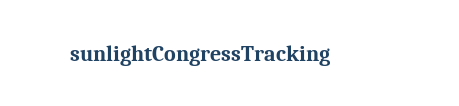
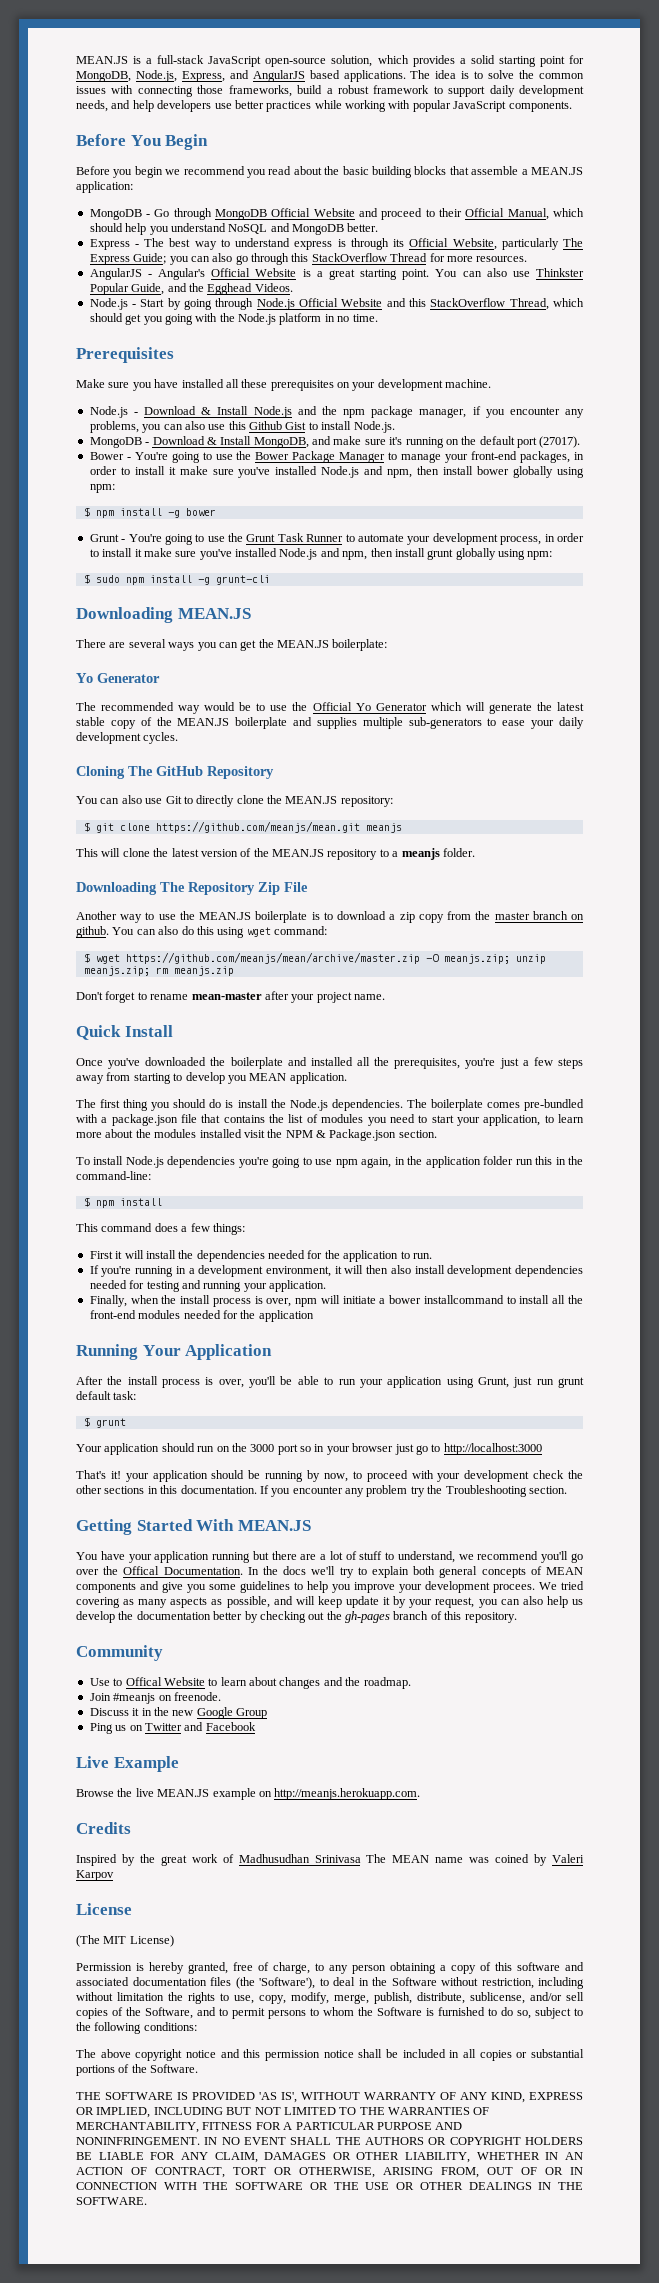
[70,45,330,66] sunlightCongressTracking -> [76,55,585,67] [76,70,584,82] [76,85,585,97] [76,100,572,112] [76,134,209,150] [76,166,583,178] [76,181,133,193] [89,208,585,220] [89,223,379,235] [89,238,583,250] [89,253,528,265] [89,268,584,280] [89,283,293,295] [89,298,585,310] [89,313,378,325] [76,347,174,363] [76,379,492,391] [89,406,584,418] [89,421,395,433] [89,436,581,448] [89,451,584,463] [89,466,584,478] [89,484,115,493] [83,507,216,518] [89,533,584,545] [89,548,553,560] [83,574,270,585] [76,607,251,623] [76,639,388,651] [76,673,160,683] [76,702,584,714] [76,717,585,729] [76,732,179,744] [76,766,274,779] [76,795,393,807] [83,821,402,833] [76,848,475,860] [76,882,308,895] [76,911,585,923] [76,926,327,938] [83,952,546,964] [83,966,234,976] [76,991,385,1003] [76,1025,173,1040] [76,1057,584,1069] [76,1072,347,1084] [76,1099,584,1111] [76,1114,585,1126] [76,1129,437,1141] [76,1156,584,1168] [76,1171,151,1180] [83,1197,162,1208] [76,1223,245,1235] [89,1250,432,1262] [89,1265,583,1277] [89,1280,326,1292] [89,1295,583,1307] [89,1310,314,1322] [76,1344,273,1360] [76,1376,585,1388] [76,1391,137,1400] [83,1417,126,1428] [76,1443,542,1455] [76,1470,584,1482] [76,1485,567,1497] [76,1519,311,1535] [76,1551,583,1563] [76,1566,583,1578] [76,1581,584,1593] [76,1596,583,1608] [76,1611,517,1623] [76,1645,163,1661] [89,1677,411,1689] [89,1692,221,1704] [89,1707,267,1719] [89,1722,256,1734] [76,1756,179,1772] [76,1788,421,1800] [76,1822,131,1834] [76,1854,585,1866] [76,1870,114,1881] [76,1903,132,1915] [76,1935,174,1947] [76,1962,584,1974] [76,1977,584,1989] [76,1992,584,2004] [76,2007,583,2019] [76,2022,197,2034] [76,2049,585,2061] [76,2064,199,2076] [76,2092,583,2103] [76,2107,490,2118] [76,2122,463,2133] [76,2137,583,2145] [76,2152,583,2163] [76,2167,583,2178] [76,2182,584,2190] [76,2197,147,2205] MEAN.JS is a full-stack JavaScript open-source solution, which provides a solid starting point for MongoDB, Node.js, Express, and AngularJS based applications. The idea is to solve the common issues with connecting those frameworks, build a robust framework to support daily development needs, and help developers use better practices while working with popular JavaScript components. // Before You Begin // Before you begin we recommend you read about the basic building blocks that assemble a MEAN.JS application: // MongoDB - Go through MongoDB Official Website and proceed to their Official Manual, which should help you understand NoSQL and MongoDB better. // Express - The best way to understand express is through its Official Website, particularly The Express Guide; you can also go through this StackOverflow Thread for more resources. // AngularJS - Angular's Official Website is a great starting point. You can also use Thinkster Popular Guide, and the Egghead Videos. // Node.js - Start by going through Node.js Official Website and this StackOverflow Thread, which should get you going with the Node.js platform in no time. // Prerequisites // Make sure you have installed all these prerequisites on your development machine. // Node.js - Download & Install Node.js and the npm package manager, if you encounter any problems, you can also use this Github Gist to install Node.js. // MongoDB - Download & Install MongoDB, and make sure it's running on the default port (27017). // Bower - You're going to use the Bower Package Manager to manage your front-end packages, in order to install it make sure you've installed Node.js and npm, then install bower globally using npm: // $ npm install -g bower // Grunt - You're going to use the Grunt Task Runner to automate your development process, in order to install it make sure you've installed Node.js and npm, then install grunt globally using npm: // $ sudo npm install -g grunt-cli // Downloading MEAN.JS // There are several ways you can get the MEAN.JS boilerplate: // Yo Generator // The recommended way would be to use the Official Yo Generator which will generate the latest stable copy of the MEAN.JS boilerplate and supplies multiple sub-generators to ease your daily development cycles. // Cloning The GitHub Repository // You can also use Git to directly clone the MEAN.JS repository: // $ git clone https://github.com/meanjs/mean.git meanjs // This will clone the latest version of the MEAN.JS repository to a meanjs folder. // Downloading The Repository Zip File // Another way to use the MEAN.JS boilerplate is to download a zip copy from the master branch on github. You can also do this using wget command: // $ wget https://github.com/meanjs/mean/archive/master.zip -O meanjs.zip; unzip meanjs.zip; rm meanjs.zip // Don't forget to rename mean-master after your project name. // Quick Install // Once you've downloaded the boilerplate and installed all the prerequisites, you're just a few steps away from starting to develop you MEAN application. // The first thing you should do is install the Node.js dependencies. The boilerplate comes pre-bundled with a package.json file that contains the list of modules you need to start your application, to learn more about the modules installed visit the NPM & Package.json section. // To install Node.js dependencies you're going to use npm again, in the application folder run this in the command-line: // $ npm install // This command does a few things: // First it will install the dependencies needed for the application to run. // If you're running in a development environment, it will then also install development dependencies needed for testing and running your application. // Finally, when the install process is over, npm will initiate a bower installcommand to install all the front-end modules needed for the application // Running Your Application // After the install process is over, you'll be able to run your application using Grunt, just run grunt default task: // $ grunt // Your application should run on the 3000 port so in your browser just go to http://localhost:3000 // That's it! your application should be running by now, to proceed with your development check the other sections in this documentation. If you encounter any problem try the Troubleshooting section. // Getting Started With MEAN.JS // You have your application running but there are a lot of stuff to understand, we recommend you'll go over the Offical Documentation. In the docs we'll try to explain both general concepts of MEAN components and give you some guidelines to help you improve your development procees. We tried covering as many aspects as possible, and will keep update it by your request, you can also help us develop the documentation better by checking out the gh-pages branch of this repository. // Community // Use to Offical Website to learn about changes and the roadmap. // Join #meanjs on freenode. // Discuss it in the new Google Group // Ping us on Twitter and Facebook // Live Example // Browse the live MEAN.JS example on http://meanjs.herokuapp.com. // Credits // Inspired by the great work of Madhusudhan Srinivasa The MEAN name was coined by Valeri Karpov // License // (The MIT License) // Permission is hereby granted, free of charge, to any person obtaining a copy of this software and associated documentation files (the 'Software'), to deal in the Software without restriction, including without limitation the rights to use, copy, modify, merge, publish, distribute, sublicense, and/or sell copies of the Software, and to permit persons to whom the Software is furnished to do so, subject to the following conditions: // The above copyright notice and this permission notice shall be included in all copies or substantial portions of the Software. // THE SOFTWARE IS PROVIDED 'AS IS', WITHOUT WARRANTY OF ANY KIND, EXPRESS OR IMPLIED, INCLUDING BUT NOT LIMITED TO THE WARRANTIES OF MERCHANTABILITY, FITNESS FOR A PARTICULAR PURPOSE AND NONINFRINGEMENT. IN NO EVENT SHALL THE AUTHORS OR COPYRIGHT HOLDERS BE LIABLE FOR ANY CLAIM, DAMAGES OR OTHER LIABILITY, WHETHER IN AN ACTION OF CONTRACT, TORT OR OTHERWISE, ARISING FROM, OUT OF OR IN CONNECTION WITH THE SOFTWARE OR THE USE OR OTHER DEALINGS IN THE SOFTWARE.

